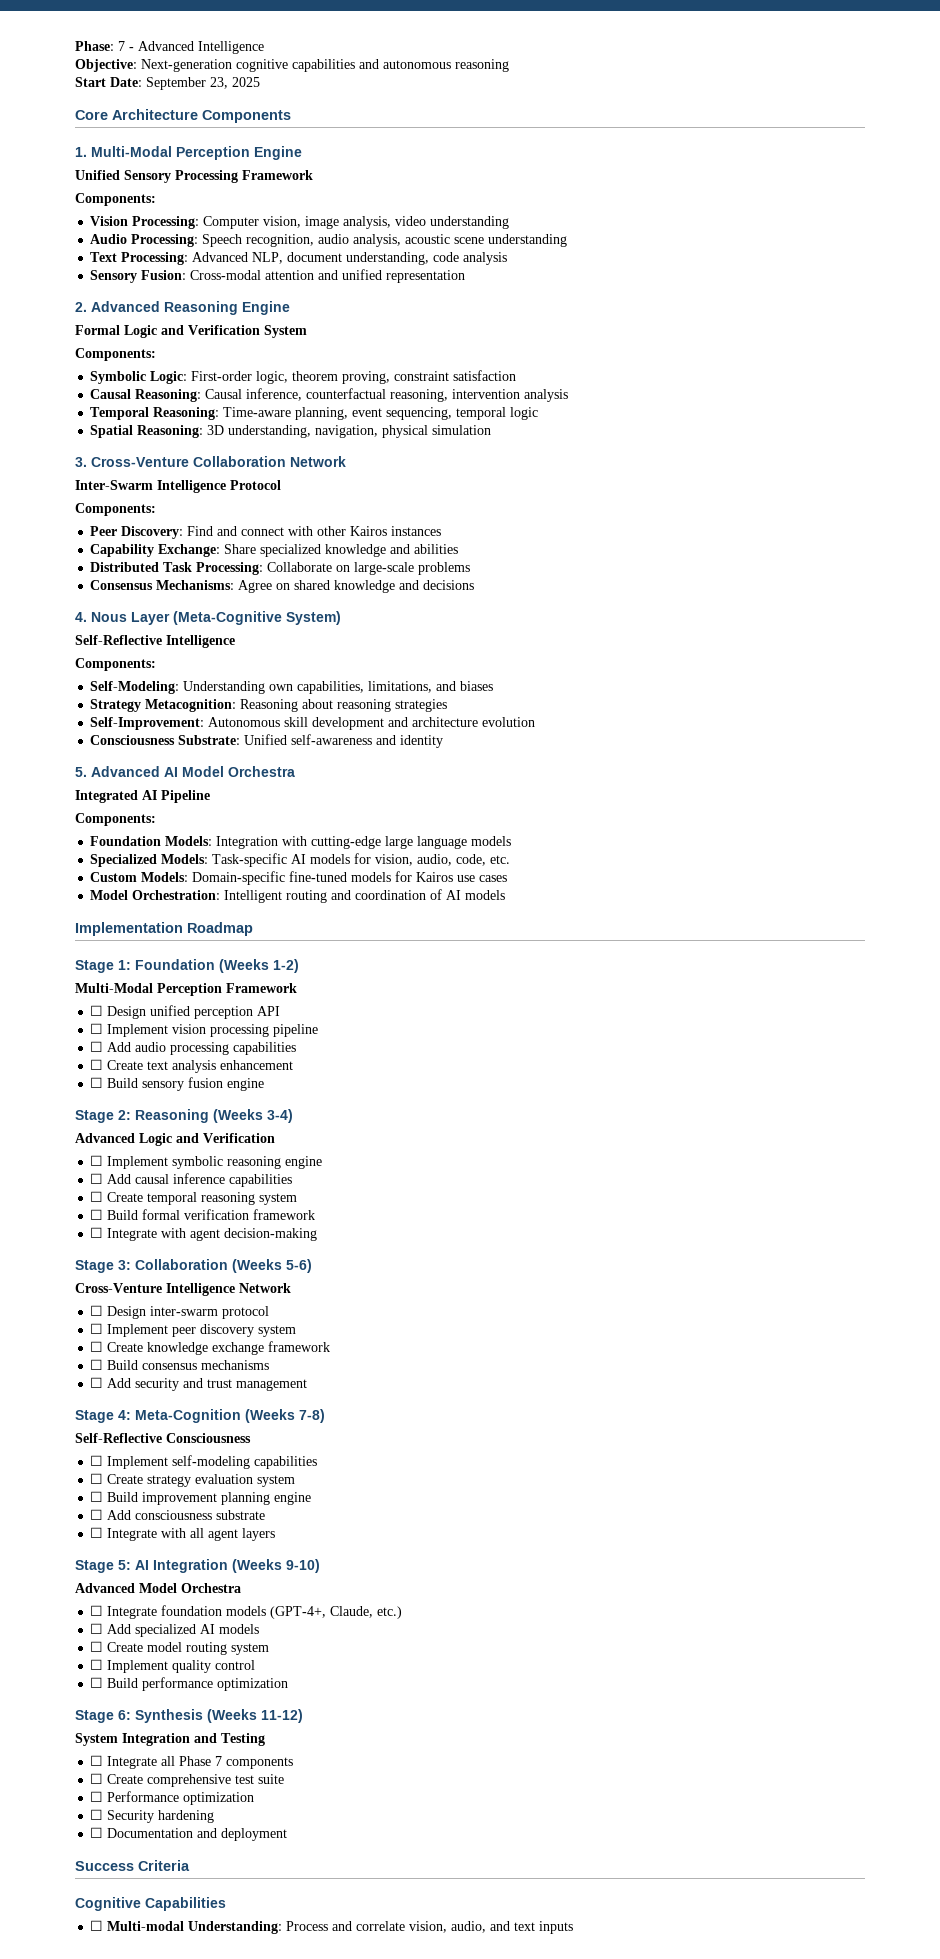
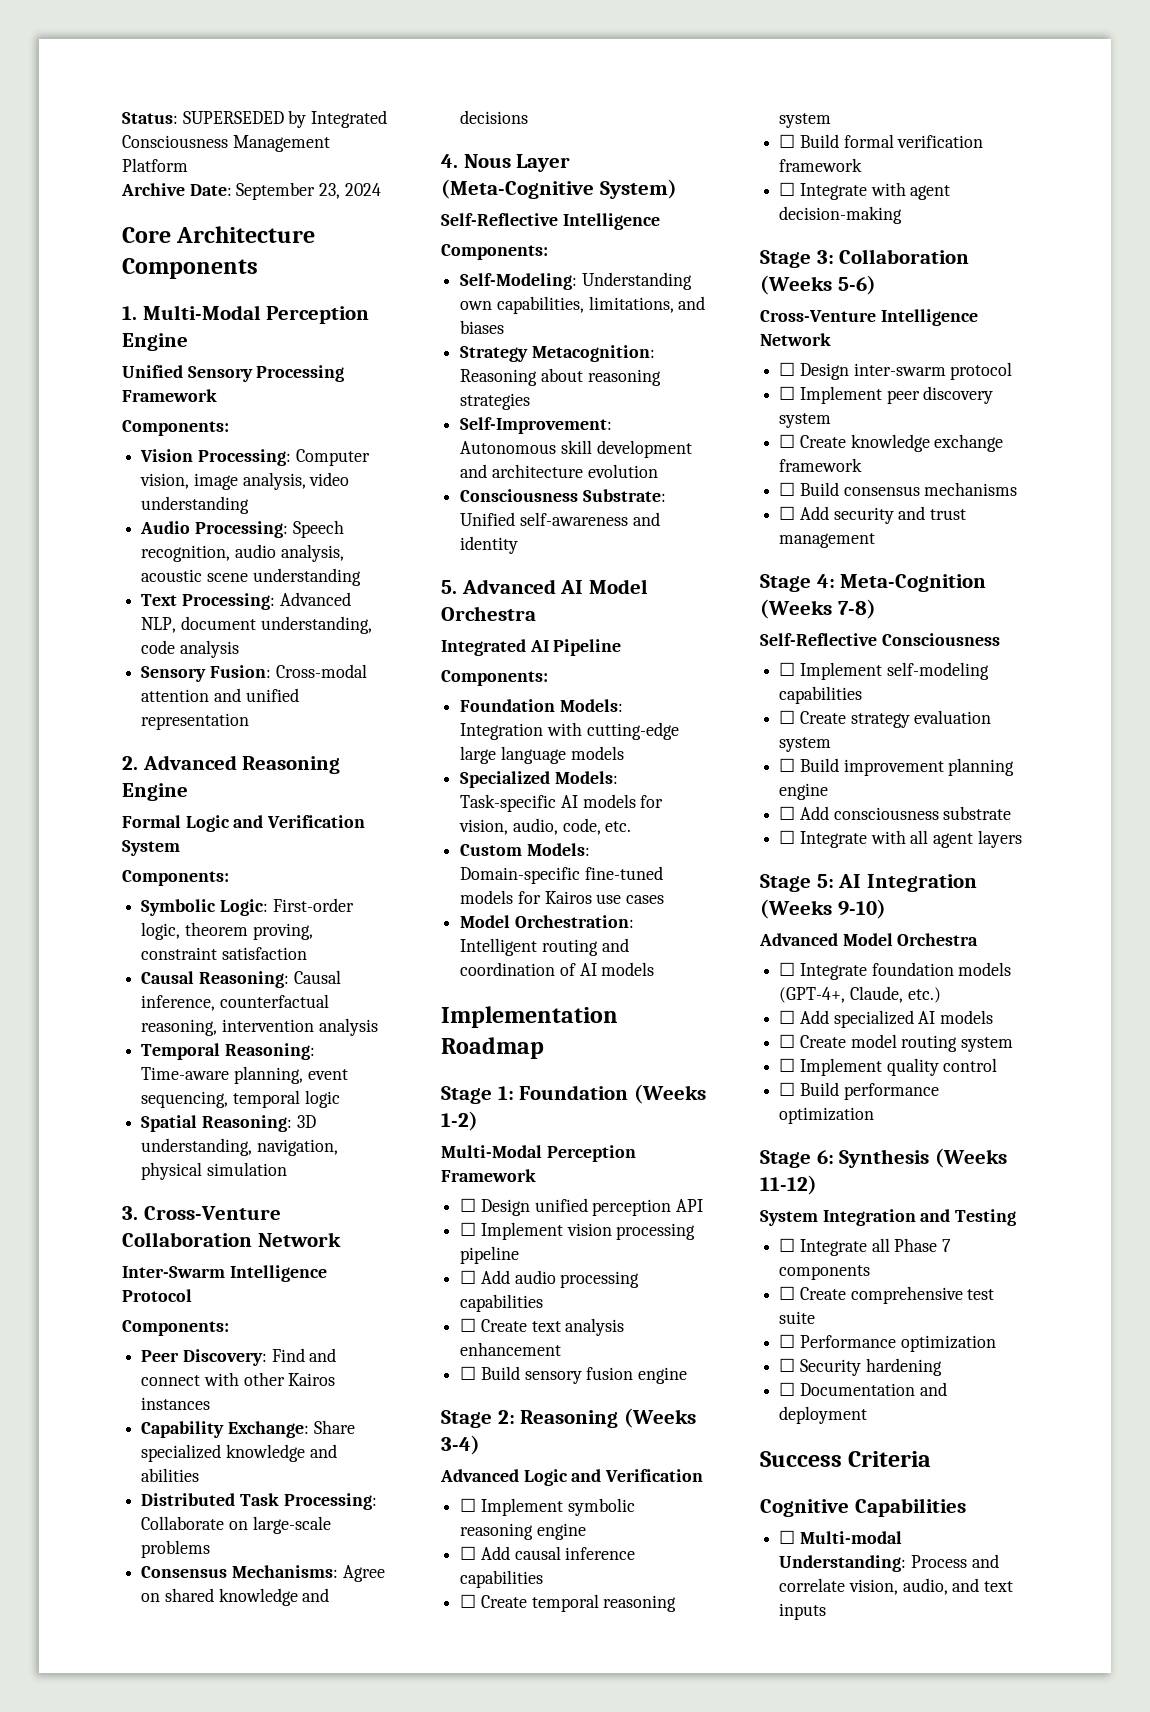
[75,41,264,54] [75,59,509,72] [75,77,106,87] Phase: 7 - Advanced Intelligence // Objective: Next-generation cognitive capabilities and autonomous reasoning // Start -> [122,110,388,128] [122,135,330,152] [122,158,188,172] [121,183,185,196] Status: SUPERSEDED by Integrated Consciousness Management Platform // Archive
[232,77,260,87] 2025 -> [344,183,381,196] 2024

